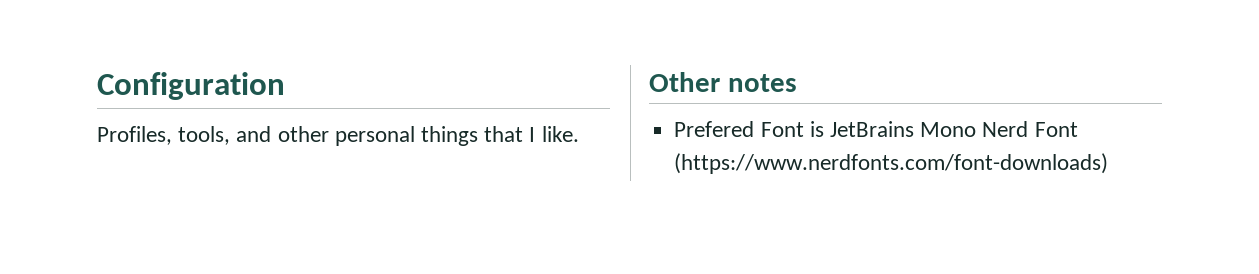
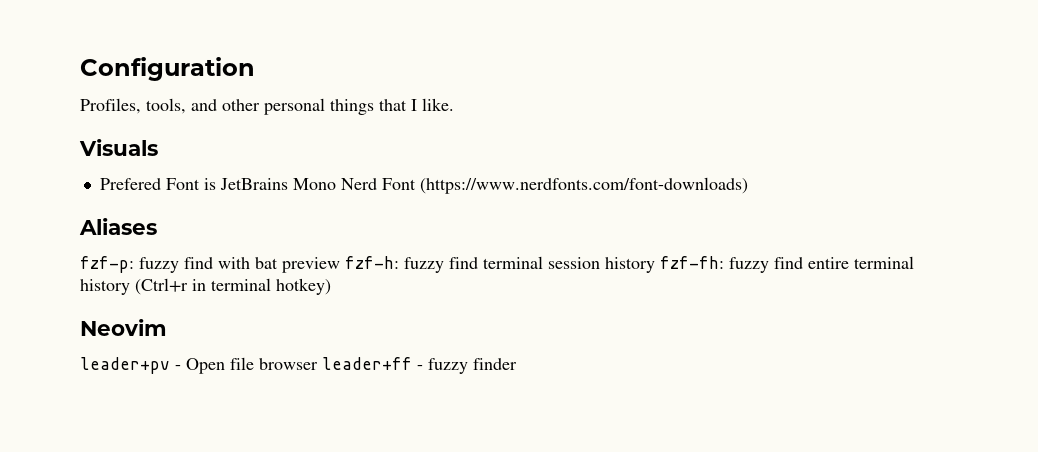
[649,72,797,92] Other notes -> [79,139,158,156] Visuals
(1109, 163) none -> [79,218,157,235] [80,256,914,273] [80,278,331,295] [80,319,167,336] [80,357,517,374] // Aliases // fzf-p: fuzzy find with bat preview fzf-h: fuzzy find terminal session history fzf-fh: fuzzy find entire terminal history (Ctrl+r in terminal hotkey) // Neovim // leader+pv - Open file browser leader+ff - fuzzy finder

